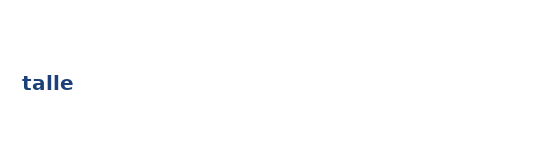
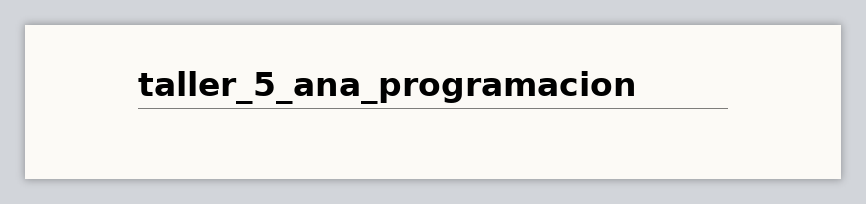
[22,75,74,90] talle -> [138,71,637,104] taller_5_ana_programacion

